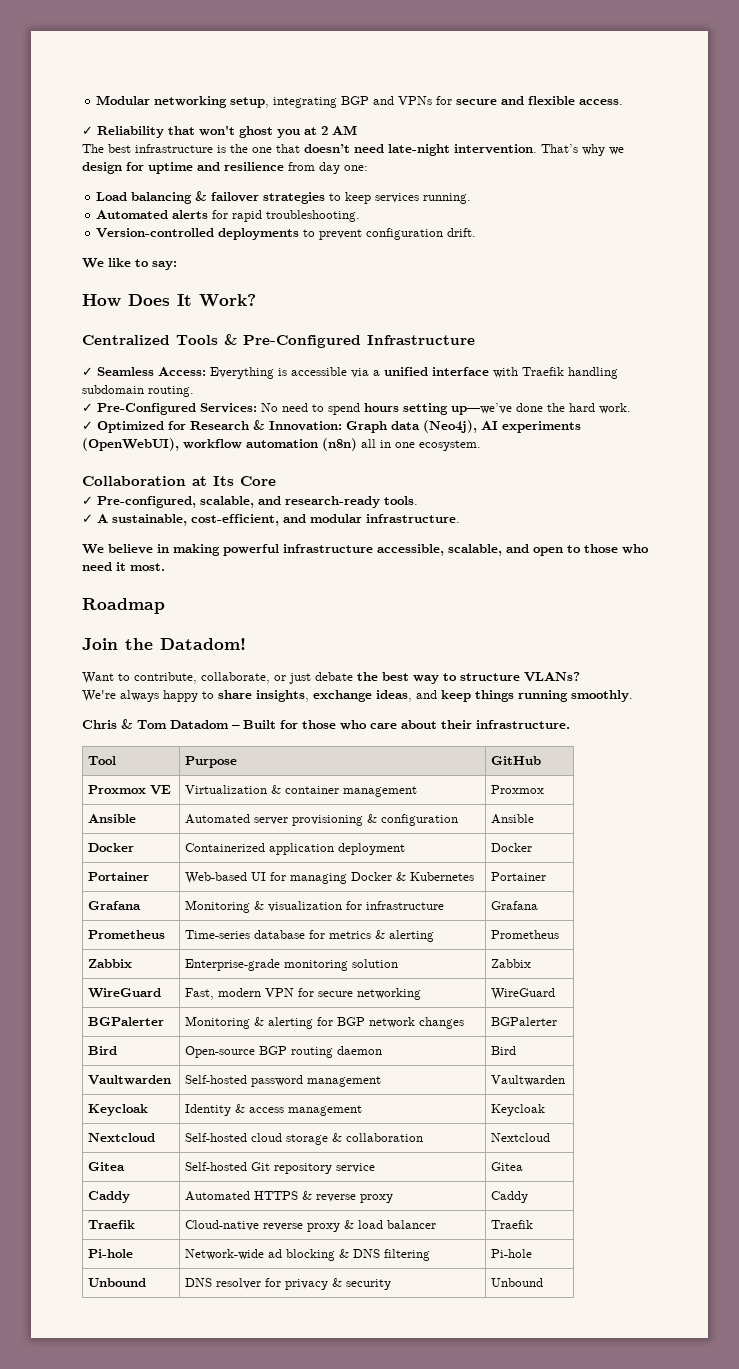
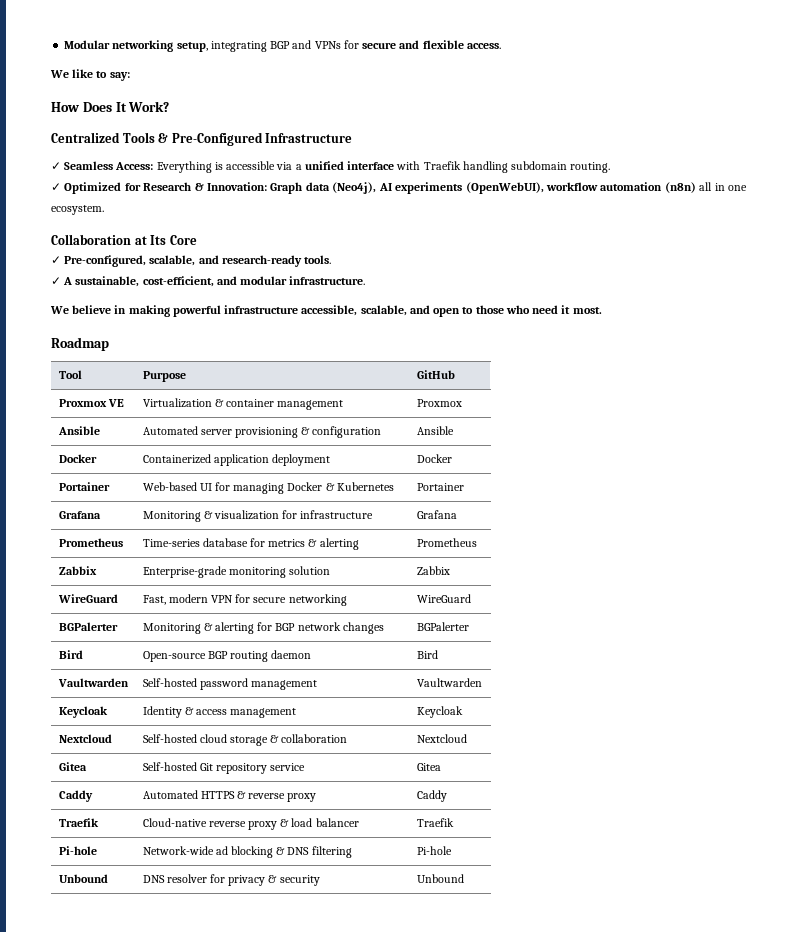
[82,125,357,138] [82,144,624,156] [82,162,368,174] [96,191,472,204] [96,210,361,222] [96,228,477,240] // ✓ Reliability that won't ghost you at 2 AM // The best infrastructure is the one that doesn’t need late-night intervention. That’s why we design for uptime and resilience from day one: // Load balancing & failover strategies to keep services running. // Automated alerts for rapid troubleshooting. // Version-controlled deployments to prevent configuration drift. -> (501, 46) none
[82,403,631,415] // ✓ Pre-Configured Services: No need to spend hours setting up—we’ve done the hard work. -> (611, 167) none
[82,638,246,650] [82,672,580,684] [82,690,633,702] [82,719,570,730] // Join the Datadom! // Want to contribute, collaborate, or just debate the best way to structure VLANs? // We're always happy to share insights, exchange ideas, and keep things running smoothly. // Chris & Tom Datadom – Built for those who care about their infrastructure. -> (109, 344) none

